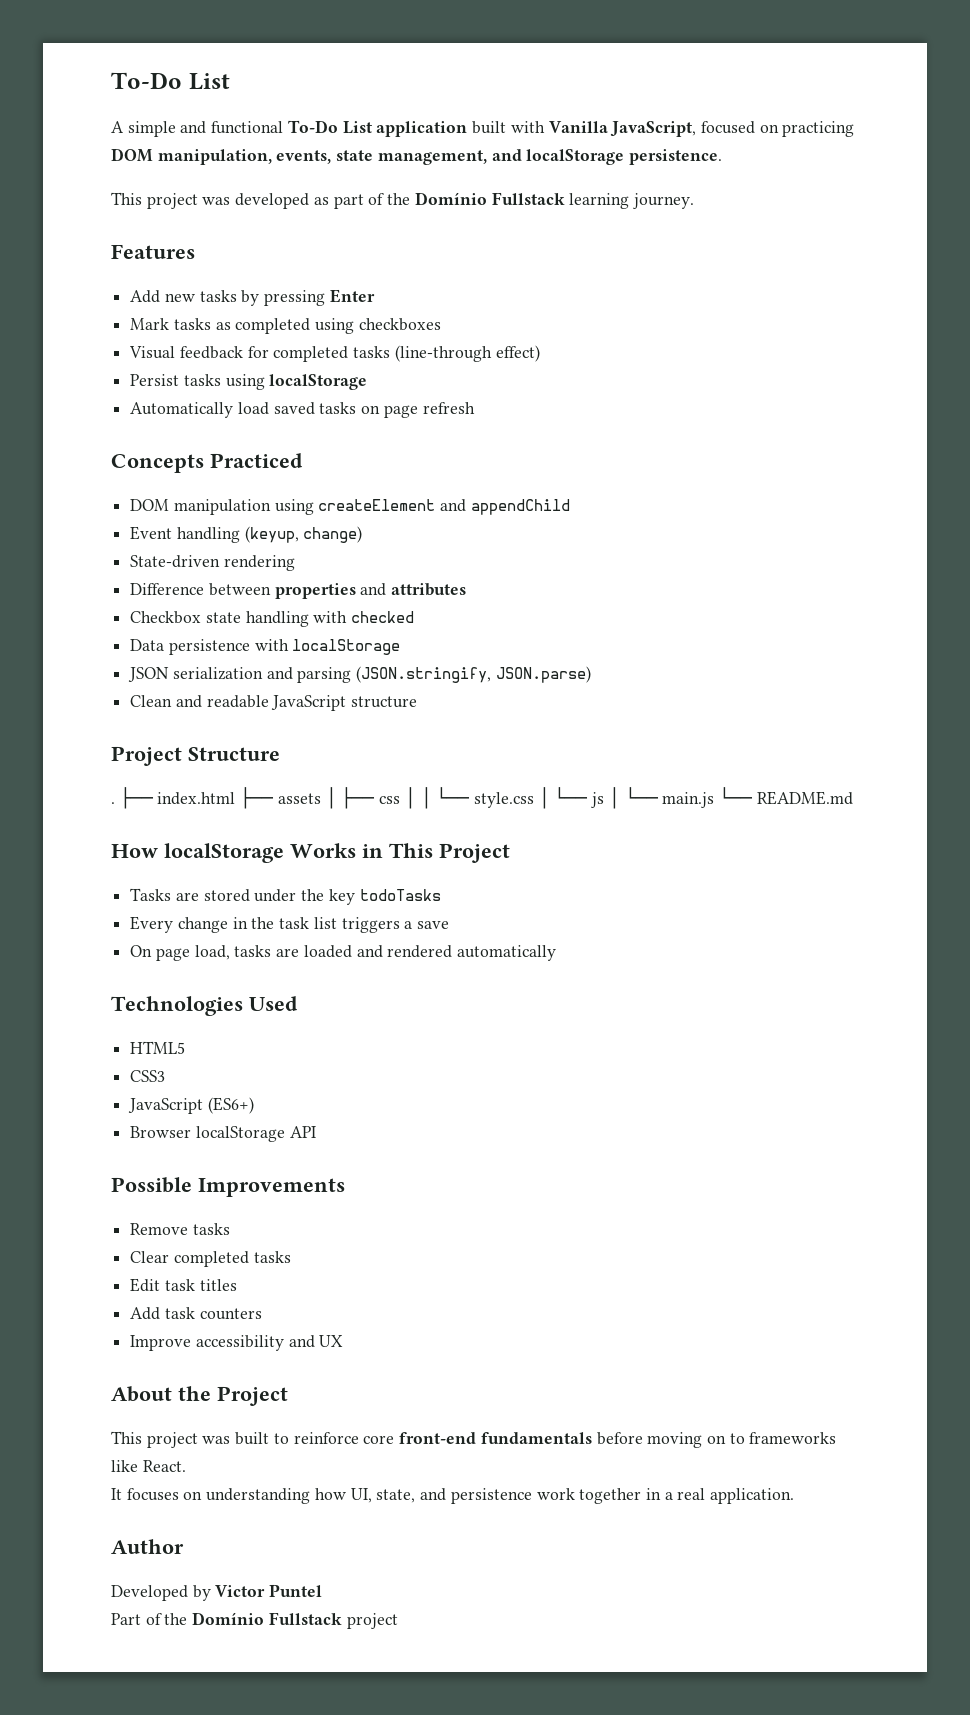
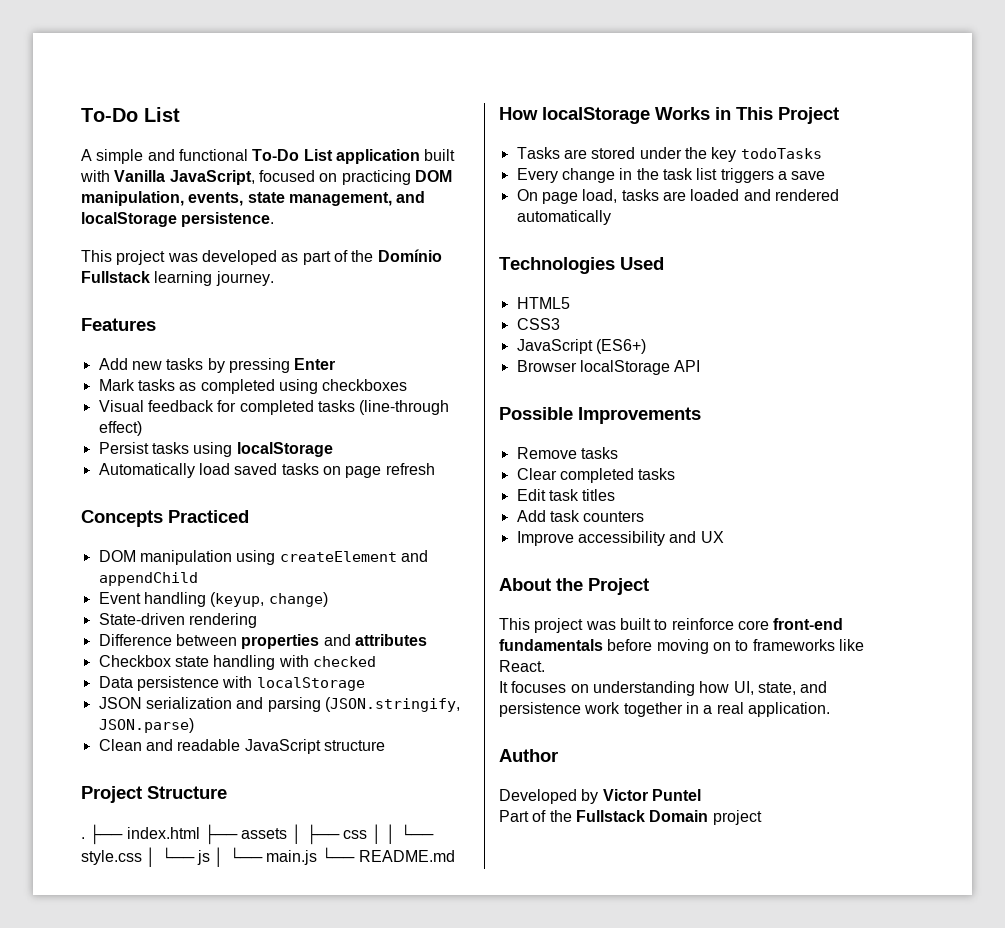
[192,1612,342,1625] Domínio Fullstack -> [575,810,709,822] Fullstack Domain

